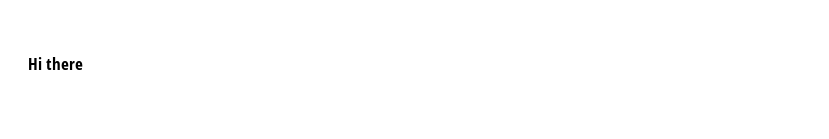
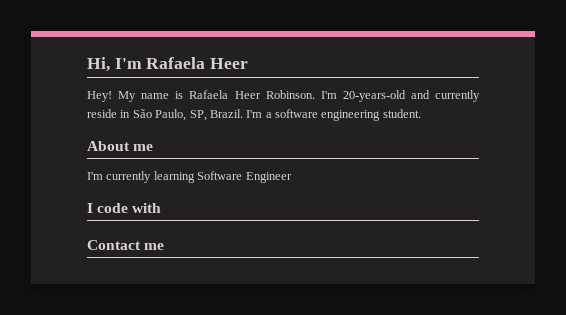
[28,57,84,70] Hi there -> [87,57,249,72] [87,90,480,102] [87,109,421,121] [87,141,154,151] [87,171,292,183] [87,203,162,213] [87,240,165,250] Hi, I'm Rafaela Heer // Hey! My name is Rafaela Heer Robinson. I'm 20-years-old and currently reside in São Paulo, SP, Brazil. I'm a software engineering student. // About me // I'm currently learning Software Engineer // I code with // Contact me

